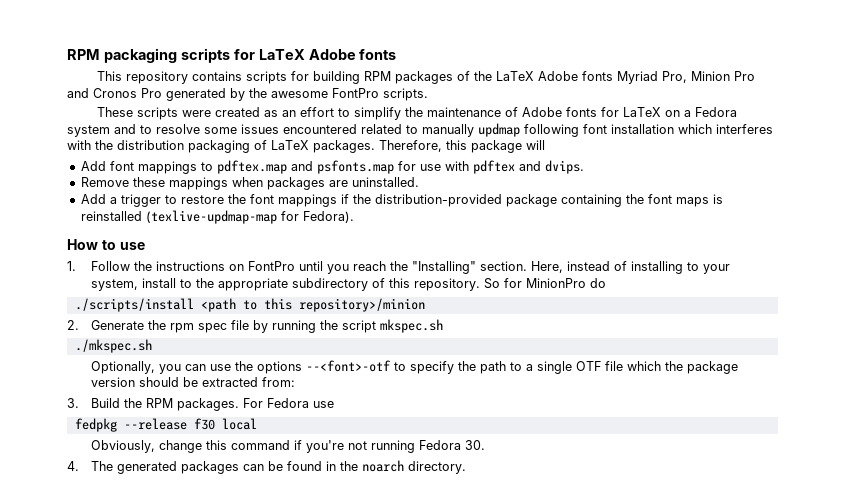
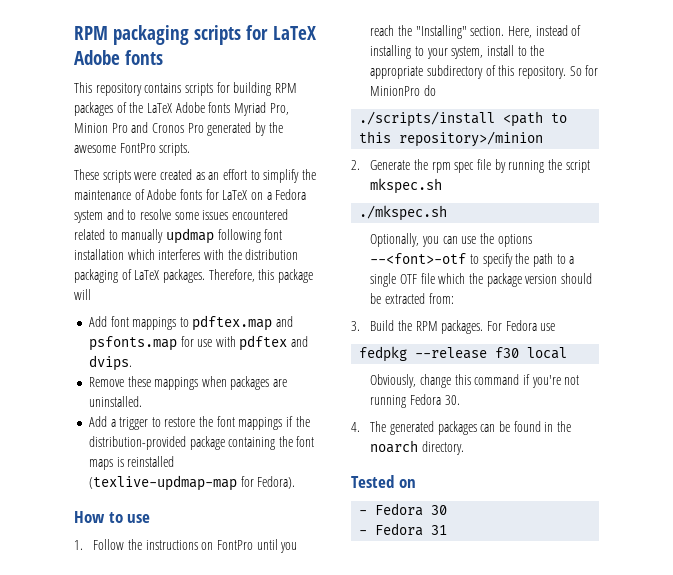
(466, 467) none -> [351,475,416,488] [359,503,448,516] [359,523,448,536] // Tested on // - Fedora 30 // - Fedora 31

